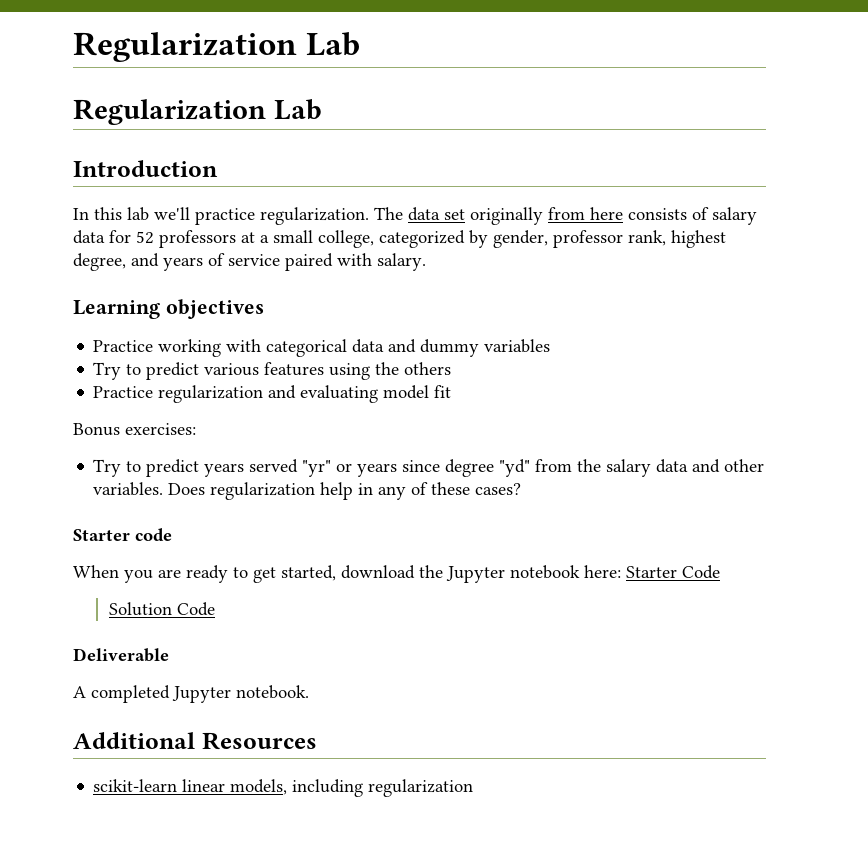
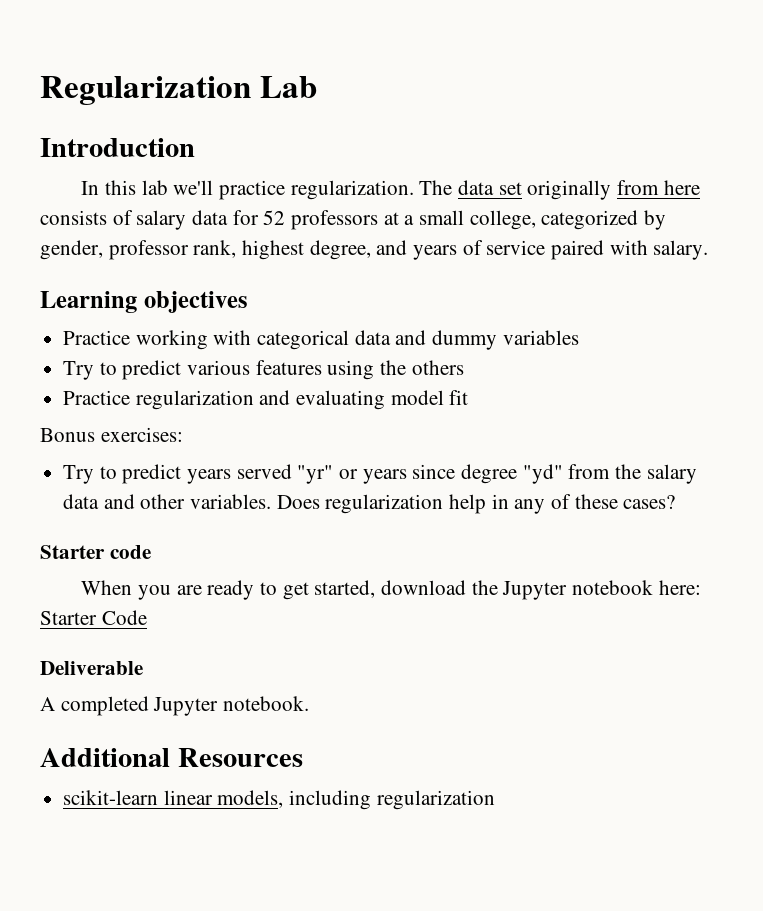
[73,32,361,62] [73,99,322,125] Regularization Lab // Regularization Lab -> [40,76,317,105] Regularization Lab
[108,602,215,616] // Solution Code -> (147, 617) none

